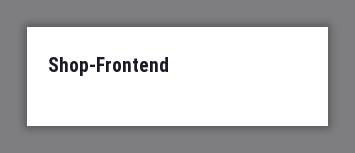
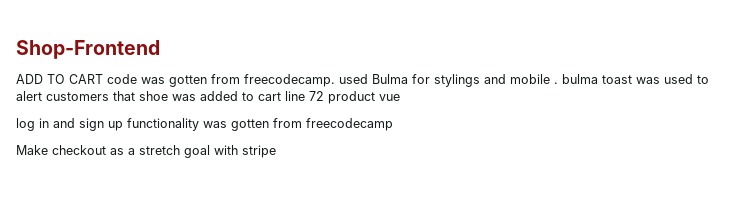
(169, 66) none -> [16,74,709,87] [16,91,400,104] [16,118,393,131] [16,145,276,158] // ADD TO CART code was gotten from freecodecamp. used Bulma for stylings and mobile . bulma toast was used to alert customers that shoe was added to cart line 72 product vue // log in and sign up functionality was gotten from freecodecamp // Make checkout as a stretch goal with stripe

